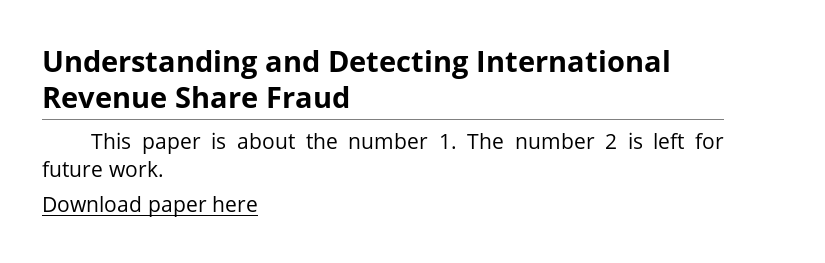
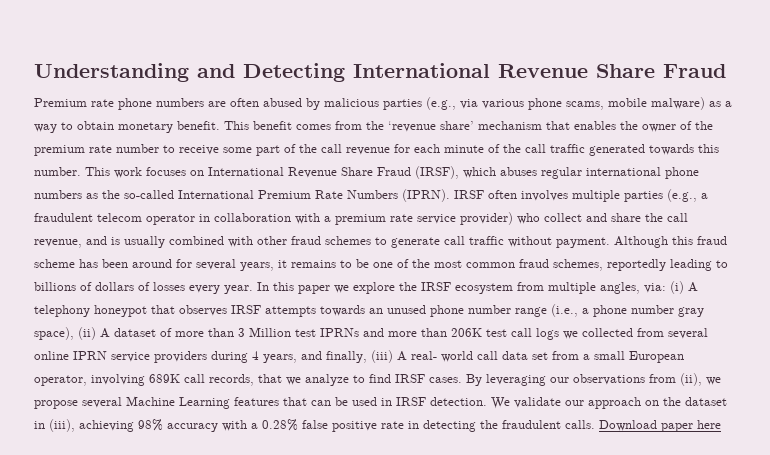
[91,132,724,154] [42,161,164,177] This paper is about the number 1. The number 2 is left for future work. // -> [34,97,732,110] [34,121,713,133] [34,144,719,156] [34,166,699,179] [34,189,708,202] [34,212,688,225] [34,236,727,248] [34,259,728,271] [34,281,698,294] [34,304,704,317] [34,327,708,340] [34,350,684,363] [34,373,721,386] [34,396,727,409] [34,419,595,432] Premium rate phone numbers are often abused by malicious parties (e.g., via various phone scams, mobile malware) as a way to obtain monetary benefit. This benefit comes from the ‘revenue share’ mechanism that enables the owner of the premium rate number to receive some part of the call revenue for each minute of the call traffic generated towards this number. This work focuses on International Revenue Share Fraud (IRSF), which abuses regular international phone numbers as the so-called International Premium Rate Numbers (IPRN). IRSF often involves multiple parties (e.g., a fraudulent telecom operator in collaboration with a premium rate service provider) who collect and share the call revenue, and is usually combined with other fraud schemes to generate call traffic without payment. Although this fraud scheme has been around for several years, it remains to be one of the most common fraud schemes, reportedly leading to billions of dollars of losses every year. In this paper we explore the IRSF ecosystem from multiple angles, via: (i) A telephony honeypot that observes IRSF attempts towards an unused phone number range (i.e., a phone number gray space), (ii) A dataset of more than 3 Million test IPRNs and more than 206K test call logs we collected from several online IPRN service providers during 4 years, and finally, (iii) A real- world call data set from a small European operator, involving 689K call records, that we analyze to find IRSF cases. By leveraging our observations from (ii), we propose several Machine Learning features that can be used in IRSF detection. We validate our approach on the dataset in (iii), achieving 98% accuracy with a 0.28% false positive rate in detecting the fraudulent calls.

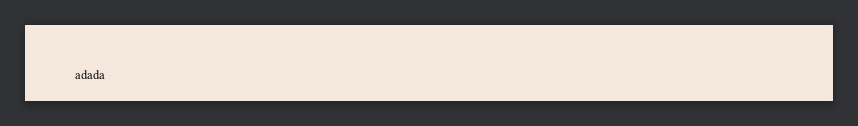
[34,63,726,82] [34,97,732,110] [34,121,713,133] [34,144,719,156] [34,166,699,179] [34,189,708,202] [34,212,688,225] [34,236,727,248] [34,259,728,271] [34,281,698,294] [34,304,704,317] [34,327,708,340] [34,350,684,363] [34,373,721,386] [34,396,727,409] [34,419,721,432] Understanding and Detecting International Revenue Share Fraud // Premium rate phone numbers are often abused by malicious parties (e.g., via various phone scams, mobile malware) as a way to obtain monetary benefit. This benefit comes from the ‘revenue share’ mechanism that enables the owner of the premium rate number to receive some part of the call revenue for each minute of the call traffic generated towards this number. This work focuses on International Revenue Share Fraud (IRSF), which abuses regular international phone numbers as the so-called International Premium Rate Numbers (IPRN). IRSF often involves multiple parties (e.g., a fraudulent telecom operator in collaboration with a premium rate service provider) who collect and share the call revenue, and is usually combined with other fraud schemes to generate call traffic without payment. Although this fraud scheme has been around for several years, it remains to be one of the most common fraud schemes, reportedly leading to billions of dollars of losses every year. In this paper we explore the IRSF ecosystem from multiple angles, via: (i) A telephony honeypot that observes IRSF attempts towards an unused phone number range (i.e., a phone number gray space), (ii) A dataset of more than 3 Million test IPRNs and more than 206K test call logs we collected from several online IPRN service providers during 4 years, and finally, (iii) A real- world call data set from a small European operator, involving 689K call records, that we analyze to find IRSF cases. By leveraging our observations from (ii), we propose several Machine Learning features that can be used in IRSF detection. We validate our approach on the dataset in (iii), achieving 98% accuracy with a 0.28% false positive rate in detecting the fraudulent calls. Download paper here -> [75,70,105,80] adada

